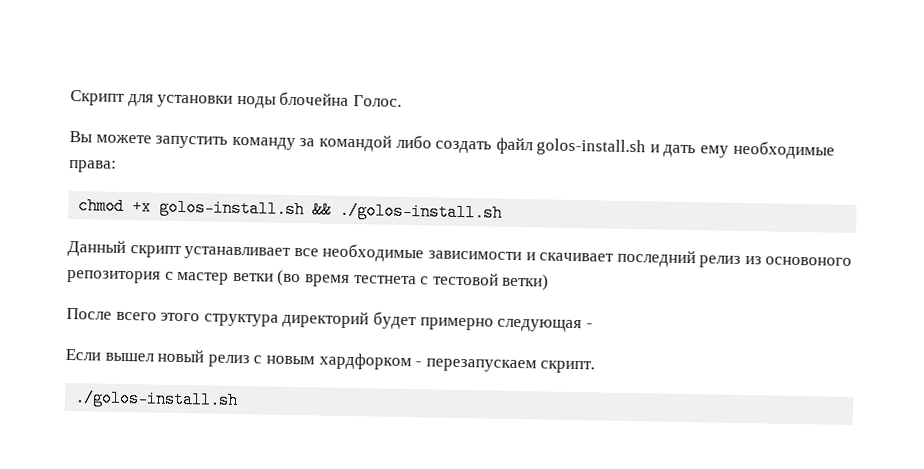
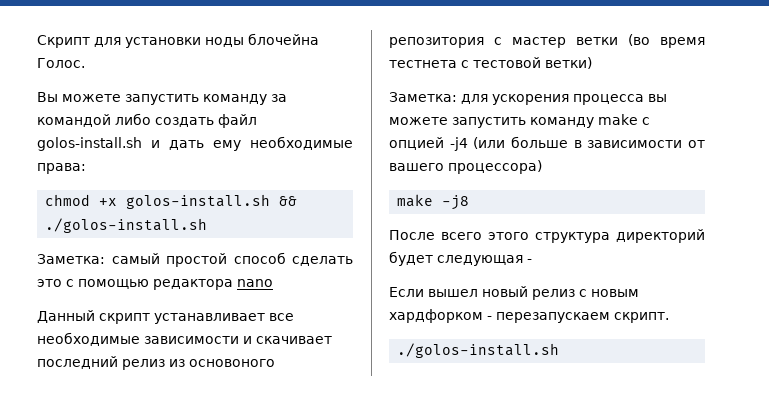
(504, 211) none -> [37,252,353,267] [37,279,273,290] // Заметка: самый простой способ сделать это с помощью редактора nano
(550, 282) none -> [389,92,667,105] [389,114,650,128] [389,136,705,151] [389,160,542,174] [397,194,470,210] // Заметка: для ускорения процесса вы можете запустить команду make с опцией -j4 (или больше в зависимости от вашего процессора) // make -j8
[419,317,494,331] примерно -> (433, 258) none

